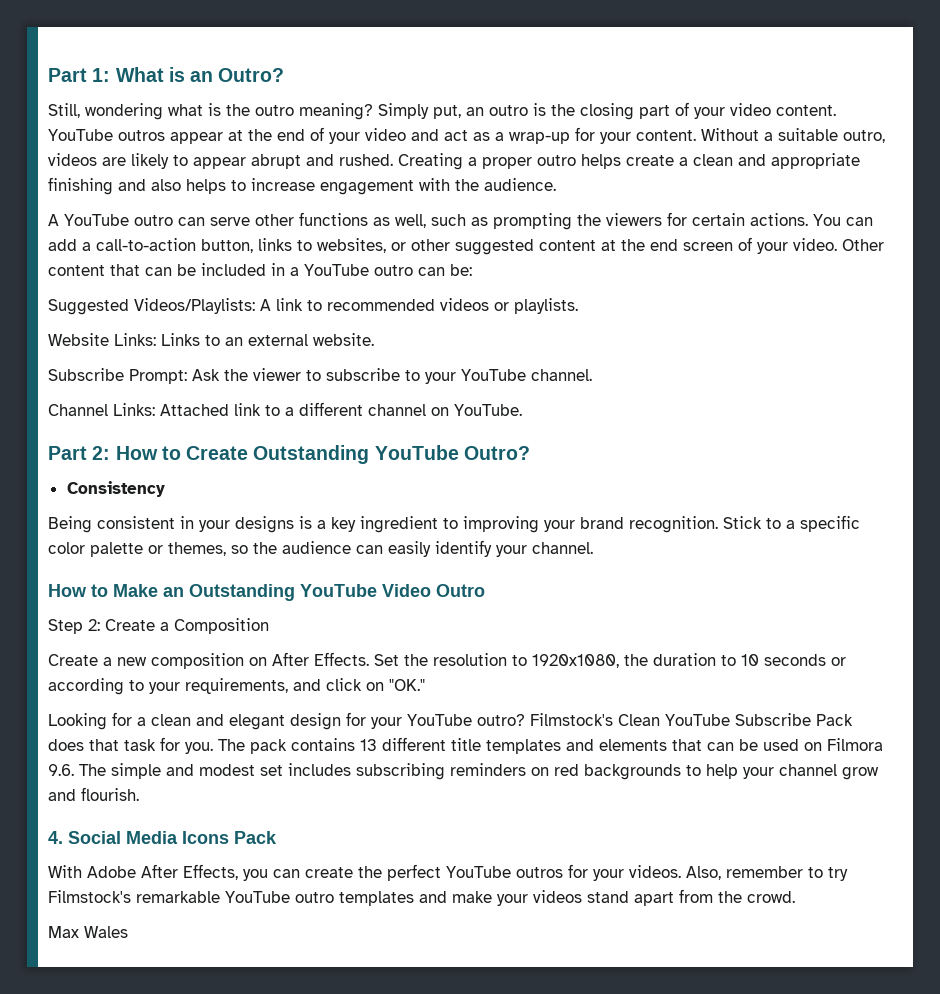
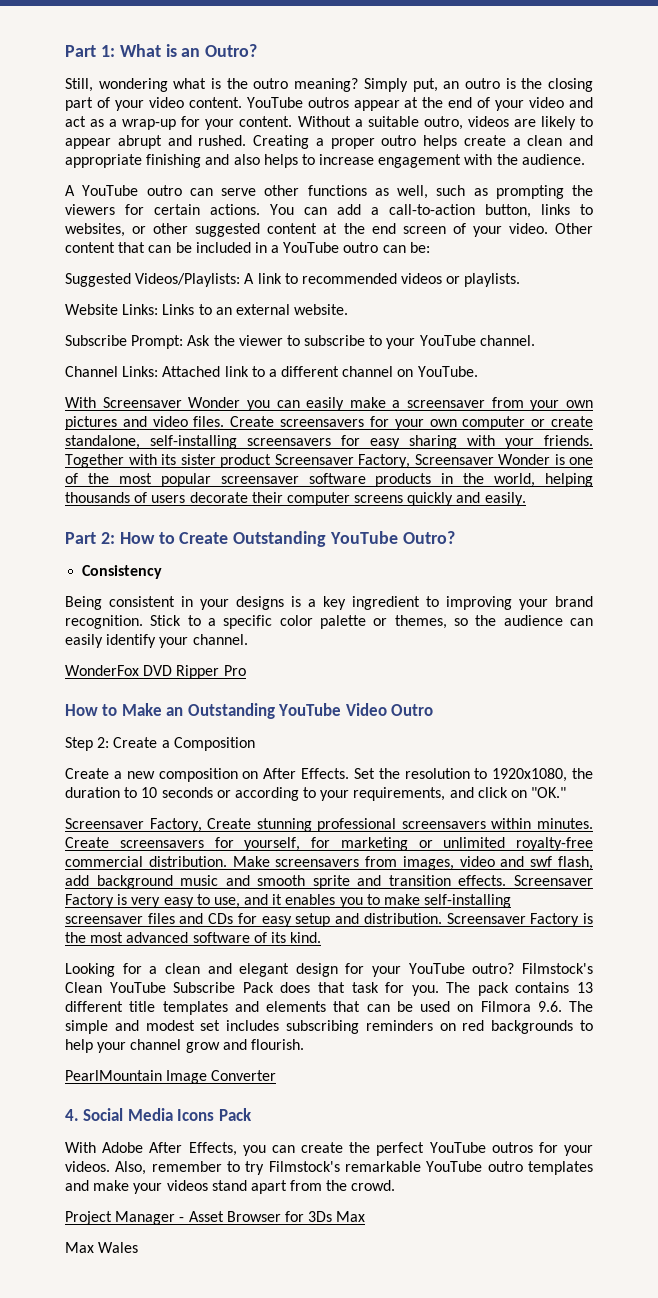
(522, 410) none -> [65,397,593,411] [65,416,593,430] [65,435,593,449] [65,454,593,468] [65,473,593,487] [65,492,526,506] // With Screensaver Wonder you can easily make a screensaver from your own pictures and video files. Create screensavers for your own computer or create standalone, self-installing screensavers for easy sharing with your friends. Together with its sister product Screensaver Factory, Screensaver Wonder is one of the most popular screensaver software products in the world, helping thousands of users decorate their computer screens quickly and easily.
(593, 548) none -> [65,665,246,679] // WonderFox DVD Ripper Pro
(425, 685) none -> [65,818,593,832] [65,837,593,851] [65,856,593,870] [65,875,593,889] [65,894,512,908] [65,913,594,927] [65,932,322,943] // Screensaver Factory, Create stunning professional screensavers within minutes. Create screensavers for yourself, for marketing or unlimited royalty-free commercial distribution. Make screensavers from images, video and swf flash, add background music and smooth sprite and transition effects. Screensaver Factory is very easy to use, and it enables you to make self-installing screensaver files and CDs for easy setup and distribution. Screensaver Factory is the most advanced software of its kind.
(139, 794) none -> [65,1070,277,1084] // PearlMountain Image Converter
(795, 897) none -> [65,1211,366,1225] // Project Manager - Asset Browser for 3Ds Max

